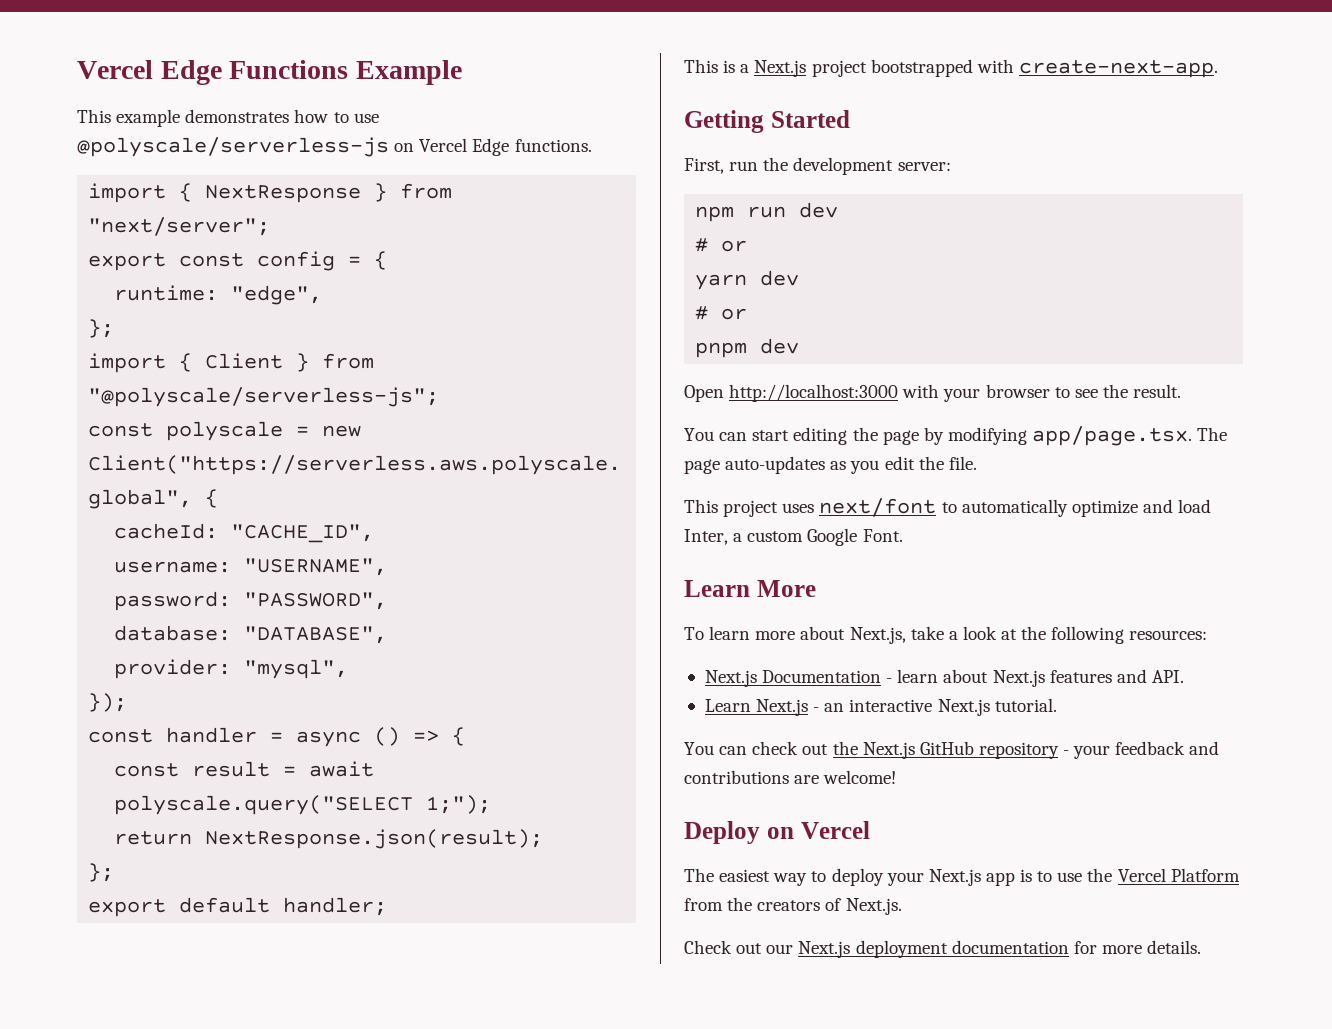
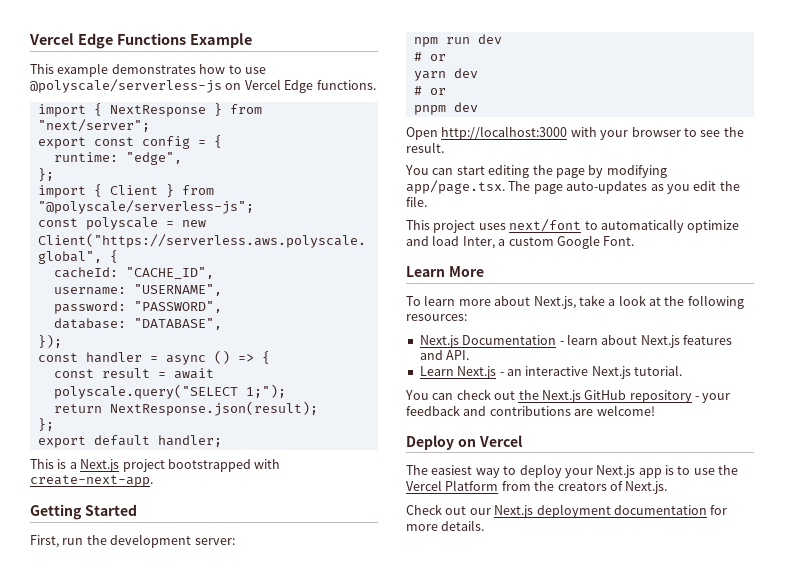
[114,659,349,679] // provider: "mysql", -> (222, 324) none

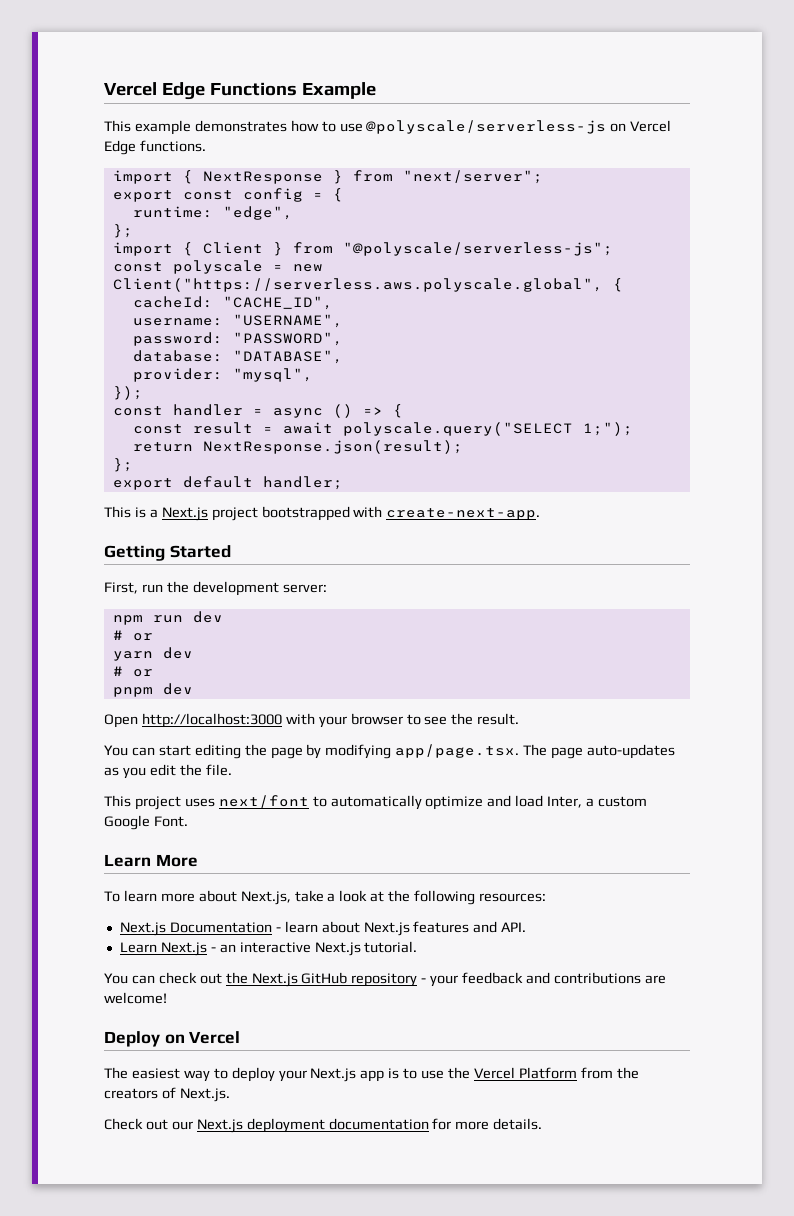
(222, 324) none -> [132,368,313,382] // provider: "mysql",

